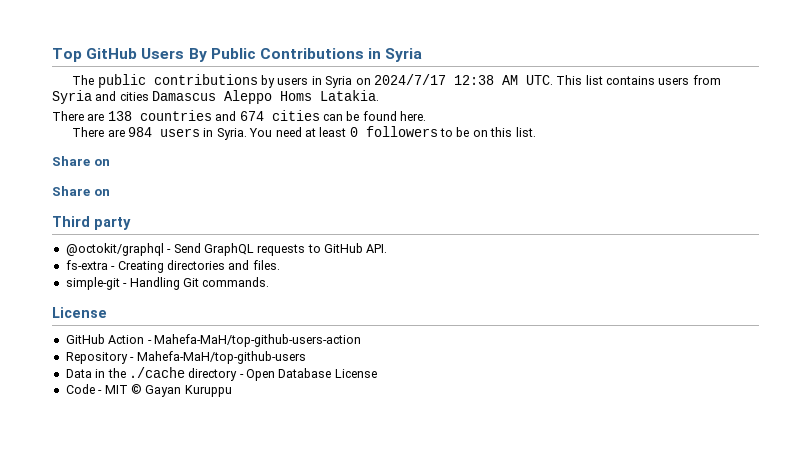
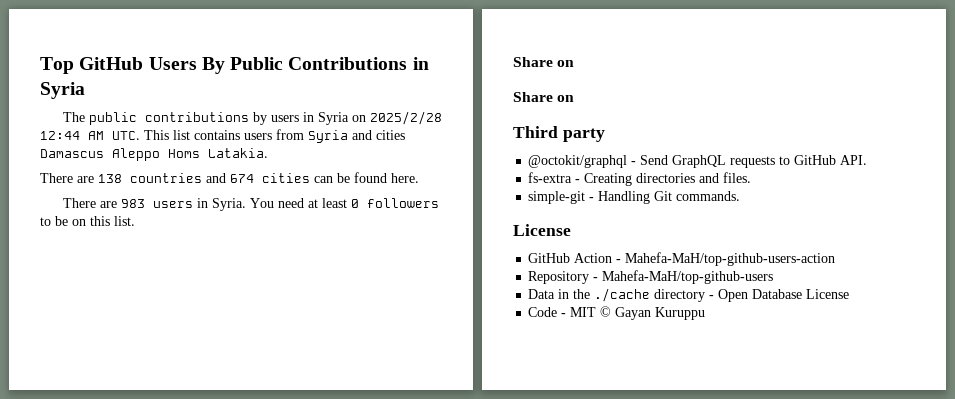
[373,74,494,85] 2024/7/17 12:38 -> [369,111,442,125] [40,131,80,140] 2025/2/28 12:44
[128,127,153,137] 984 -> [120,199,145,208] 983

